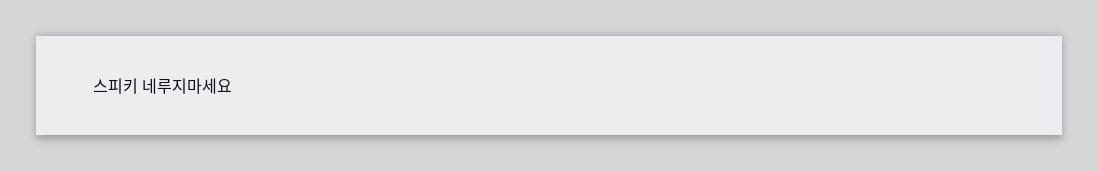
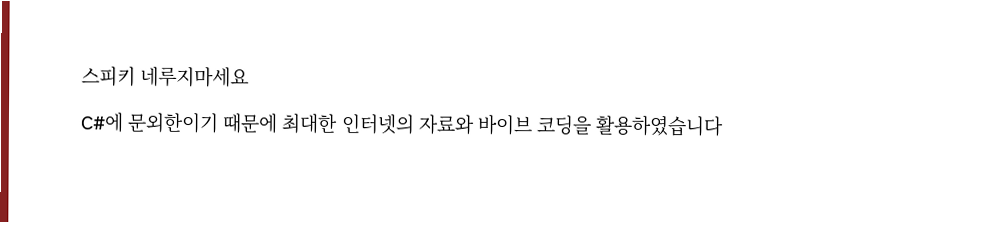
(233, 86) none -> [80,112,724,137] // C#에 문외한이기 때문에 최대한 인터넷의 자료와 바이브 코딩을 활용하였습니다

